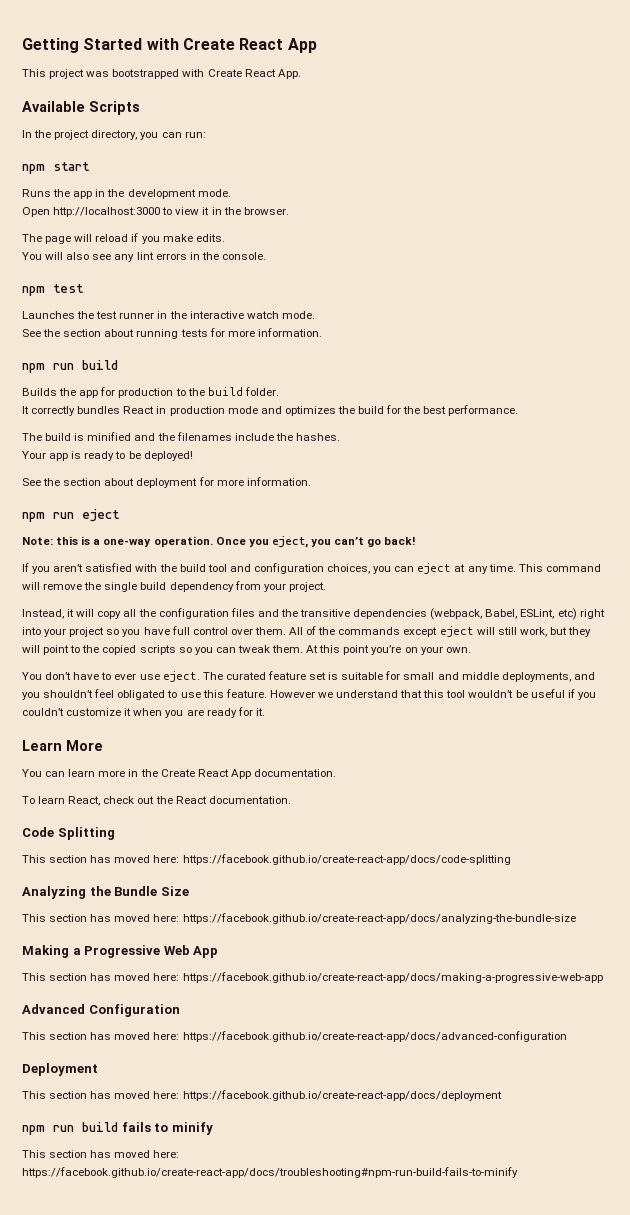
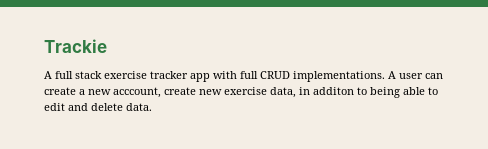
[22,38,317,53] [22,69,301,79] [22,101,140,115] [22,130,206,140] [22,162,90,174] [22,189,231,199] [22,207,289,217] [22,233,225,244] [22,252,266,262] [22,284,84,296] [22,311,315,319] [22,328,322,339] [22,360,118,373] [22,387,279,398] [22,405,519,416] [22,432,340,441] [22,451,193,461] [22,477,311,488] [22,509,120,522] [22,536,416,548] [22,563,601,574] [22,581,326,592] [22,608,605,620] [22,626,592,637] [22,645,471,655] [22,671,595,682] [22,689,596,700] [22,707,265,718] [22,740,103,751] [22,769,336,779] [22,796,291,806] [22,827,115,840] [22,854,511,865] [22,886,189,899] [22,913,576,924] [22,945,219,958] [22,972,603,983] [22,1004,180,1017] [22,1031,567,1042] [22,1063,98,1076] [22,1090,502,1101] [22,1122,213,1135] [22,1150,180,1158] [22,1167,518,1178] Getting Started with Create React App // This project was bootstrapped with Create React App. // Available Scripts // In the project directory, you can run: // npm start // Runs the app in the development mode. // Open http://localhost:3000 to view it in the browser. // The page will reload if you make edits. // You will also see any lint errors in the console. // npm test // Launches the test runner in the interactive watch mode. // See the section about running tests for more information. // npm run build // Builds the app for production to the build folder. // It correctly bundles React in production mode and optimizes the build for the best performance. // The build is minified and the filenames include the hashes. // Your app is ready to be deployed! // See the section about deployment for more information. // npm run eject // Note: this is a one-way operation. Once you eject, you can’t go back! // If you aren’t satisfied with the build tool and configuration choices, you can eject at any time. This command will remove the single build dependency from your project. // Instead, it will copy all the configuration files and the transitive dependencies (webpack, Babel, ESLint, etc) right into your project so you have full control over them. All of the commands except eject will still work, but they will point to the copied scripts so you can tweak them. At this point you’re on your own. // You don’t have to ever use eject. The curated feature set is suitable for small and middle deployments, and you shouldn’t feel obligated to use this feature. However we understand that this tool wouldn’t be useful if you couldn’t customize it when you are ready for it. // Learn More // You can learn more in the Create React App documentation. // To learn React, check out the React documentation. // Code Splitting // This section has moved here: https://facebook.github.io/create-react-app/docs/code-splitting // Analyzing the Bundle Size // This section has moved here: https://facebook.github.io/create-react-app/docs/analyzing-the-bundle-size // Making a Progressive Web App // This section has moved here: https://facebook.github.io/create-react-app/docs/making-a-progressive-web-app // Advanced Configuration // This section has moved here: https://facebook.github.io/create-react-app/docs/advanced-configuration // Deployment // This section has moved here: https://facebook.github.io/create-react-app/docs/deployment // npm run build fails to minify // This section has moved here: https://facebook.github.io/create-react-app/docs/troubleshooting#npm-run-build-fails-to-minify -> [44,39,107,53] [44,71,443,82] [44,87,438,98] [44,103,152,111] Trackie // A full stack exercise tracker app with full CRUD implementations. A user can create a new acccount, create new exercise data, in additon to being able to edit and delete data.

